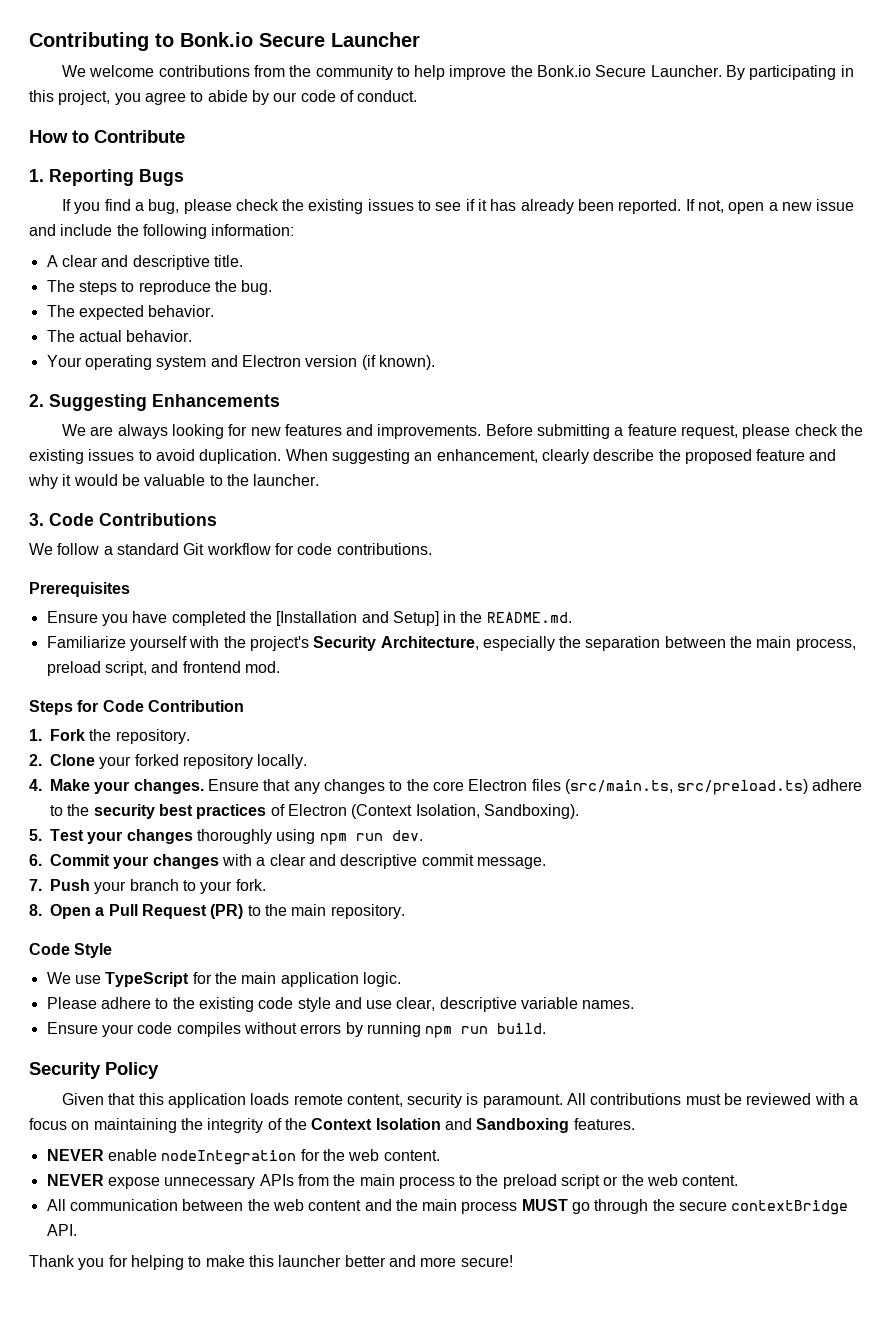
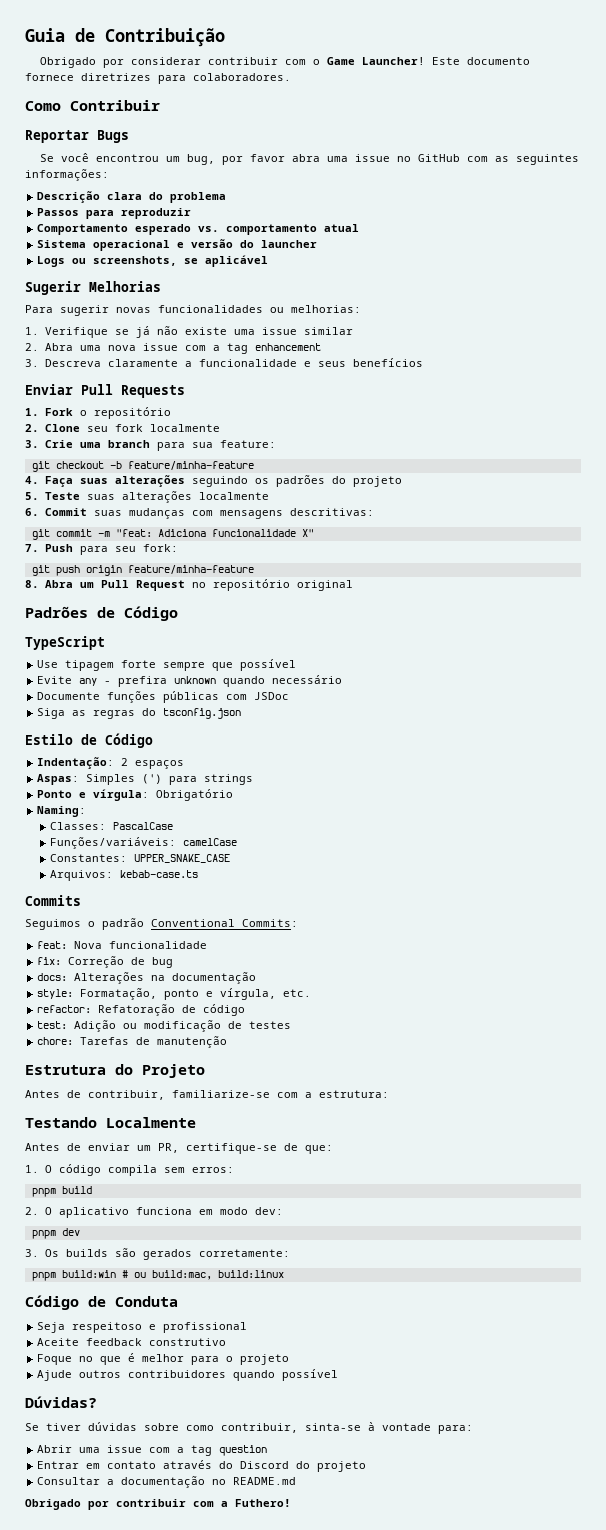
[29,32,420,51] [61,65,854,80] [29,90,418,105] [29,130,185,143] [29,169,184,186] [61,199,855,214] [29,224,295,239] [46,255,243,270] [46,280,273,295] [46,305,215,320] [46,330,193,342] [46,355,435,370] [29,394,280,411] [61,424,864,439] [29,449,837,464] [28,474,320,489] [29,513,217,526] [29,543,432,555] [29,582,130,597] [46,611,572,626] [46,636,856,651] [46,661,280,676] [29,700,244,715] Contributing to Bonk.io Secure Launcher // We welcome contributions from the community to help improve the Bonk.io Secure Launcher. By participating in this project, you agree to abide by our code of conduct. // How to Contribute // 1. Reporting Bugs // If you find a bug, please check the existing issues to see if it has already been reported. If not, open a new issue and include the following information: // A clear and descriptive title. // The steps to reproduce the bug. // The expected behavior. // The actual behavior. // Your operating system and Electron version (if known). // 2. Suggesting Enhancements // We are always looking for new features and improvements. Before submitting a feature request, please check the existing issues to avoid duplication. When suggesting an enhancement, clearly describe the proposed feature and why it would be valuable to the launcher. // 3. Code Contributions // We follow a standard Git workflow for code contributions. // Prerequisites // Ensure you have completed the [Installation and Setup] in the README.md. // Familiarize yourself with the project's Security Architecture, especially the separation between the main process, preload script, and frontend mod. // Steps for Code Contribution -> [25,28,225,47] [40,57,531,68] [25,73,291,84] [25,100,160,111] [25,130,129,143] [40,153,580,165] [25,169,109,181] [37,191,227,203] [37,208,192,219] [37,224,360,235] [37,239,318,251] [37,255,269,267] [25,281,161,295] [25,305,361,316] [25,326,353,338] [25,343,321,354] [25,358,423,367] [25,384,185,398] Guia de Contribuição // Obrigado por considerar contribuir com o Game Launcher! Este documento fornece diretrizes para colaboradores. // Como Contribuir // Reportar Bugs // Se você encontrou um bug, por favor abra uma issue no GitHub com as seguintes informações: // Descrição clara do problema // Passos para reproduzir // Comportamento esperado vs. comportamento atual // Sistema operacional e versão do launcher // Logs ou screenshots, se aplicável // Sugerir Melhorias // Para sugerir novas funcionalidades ou melhorias: // 1. Verifique se já não existe uma issue similar // 2. Abra uma nova issue com a tag enhancement // 3. Descreva claramente a funcionalidade e seus benefícios // Enviar Pull Requests
[89,729,190,744] the repository. -> [79,407,171,419] o repositório
[99,754,308,769] [29,779,863,795] [50,804,579,819] [29,829,423,845] [29,854,546,869] [29,879,266,894] [29,904,405,919] [29,943,113,958] [46,972,401,987] [46,997,635,1012] [46,1022,547,1038] [29,1062,159,1079] [61,1093,859,1108] [29,1118,635,1133] [46,1149,440,1165] [46,1174,739,1189] [46,1199,849,1215] [46,1224,77,1236] [29,1255,513,1270] your forked repository locally. // 4. Make your changes. Ensure that any changes to the core Electron files (src/main.ts, src/preload.ts) adhere to the security best practices of Electron (Context Isolation, Sandboxing). // 5. Test your changes thoroughly using npm run dev. // 6. Commit your changes with a clear and descriptive commit message. // 7. Push your branch to your fork. // 8. Open a Pull Request (PR) to the main repository. // Code Style // We use TypeScript for the main application logic. // Please adhere to the existing code style and use clear, descriptive variable names. // Ensure your code compiles without errors by running npm run build. // Security Policy // Given that this application loads remote content, security is paramount. All contributions must be reviewed with a focus on maintaining the integrity of the Context Isolation and Sandboxing features. // NEVER enable nodeIntegration for the web content. // NEVER expose unnecessary APIs from the main process to the preload script or the web content. // All communication between the web content and the main process MUST go through the secure contextBridge API. // Thank you for helping to make this launcher better and more secure! -> [86,424,220,432] [25,440,276,451] [31,461,254,472] [25,475,402,487] [25,491,269,503] [25,508,374,519] [31,529,314,540] [25,544,178,555] [31,565,254,576] [25,579,353,591] [25,606,178,621] [25,636,105,650] [37,659,297,671] [37,675,343,687] [37,691,290,703] [37,708,242,719] [25,733,153,748] [37,757,185,769] [37,774,254,785] [37,789,234,801] [37,806,87,817] [49,822,173,830] [49,837,237,849] [49,854,230,863] [49,870,198,881] [25,895,81,906] [25,918,298,930] [37,941,208,949] [37,956,174,968] [37,972,257,984] [37,988,312,1000] [37,1004,246,1016] [37,1020,292,1032] [37,1036,228,1048] [25,1064,205,1078] [25,1090,389,1100] [25,1117,196,1128] [25,1143,333,1154] [25,1164,234,1176] [31,1186,92,1197] [25,1207,283,1218] [31,1228,80,1239] [25,1248,290,1260] [31,1270,284,1281] [25,1295,178,1310] [37,1322,248,1333] [37,1338,227,1346] [37,1353,290,1365] [37,1369,339,1381] [25,1396,97,1408] [25,1422,473,1434] [37,1445,268,1456] [37,1460,367,1472] [37,1476,297,1488] [25,1499,291,1510] seu fork localmente // 3. Crie uma branch para sua feature: // git checkout -b feature/minha-feature // 4. Faça suas alterações seguindo os padrões do projeto // 5. Teste suas alterações localmente // 6. Commit suas mudanças com mensagens descritivas: // git commit -m "feat: Adiciona funcionalidade X" // 7. Push para seu fork: // git push origin feature/minha-feature // 8. Abra um Pull Request no repositório original // Padrões de Código // TypeScript // Use tipagem forte sempre que possível // Evite any - prefira unknown quando necessário // Documente funções públicas com JSDoc // Siga as regras do tsconfig.json // Estilo de Código // Indentação: 2 espaços // Aspas: Simples (') para strings // Ponto e vírgula: Obrigatório // Naming: // Classes: PascalCase // Funções/variáveis: camelCase // Constantes: UPPER_SNAKE_CASE // Arquivos: kebab-case.ts // Commits // Seguimos o padrão Conventional Commits: // feat: Nova funcionalidade // fix: Correção de bug // docs: Alterações na documentação // style: Formatação, ponto e vírgula, etc. // refactor: Refatoração de código // test: Adição ou modificação de testes // chore: Tarefas de manutenção // Estrutura do Projeto // Antes de contribuir, familiarize-se com a estrutura: // Testando Localmente // Antes de enviar um PR, certifique-se de que: // 1. O código compila sem erros: // pnpm build // 2. O aplicativo funciona em modo dev: // pnpm dev // 3. Os builds são gerados corretamente: // pnpm build:win # ou build:mac, build:linux // Código de Conduta // Seja respeitoso e profissional // Aceite feedback construtivo // Foque no que é melhor para o projeto // Ajude outros contribuidores quando possível // Dúvidas? // Se tiver dúvidas sobre como contribuir, sinta-se à vontade para: // Abrir uma issue com a tag question // Entrar em contato através do Discord do projeto // Consultar a documentação no README.md // Obrigado por contribuir com a Futhero!

